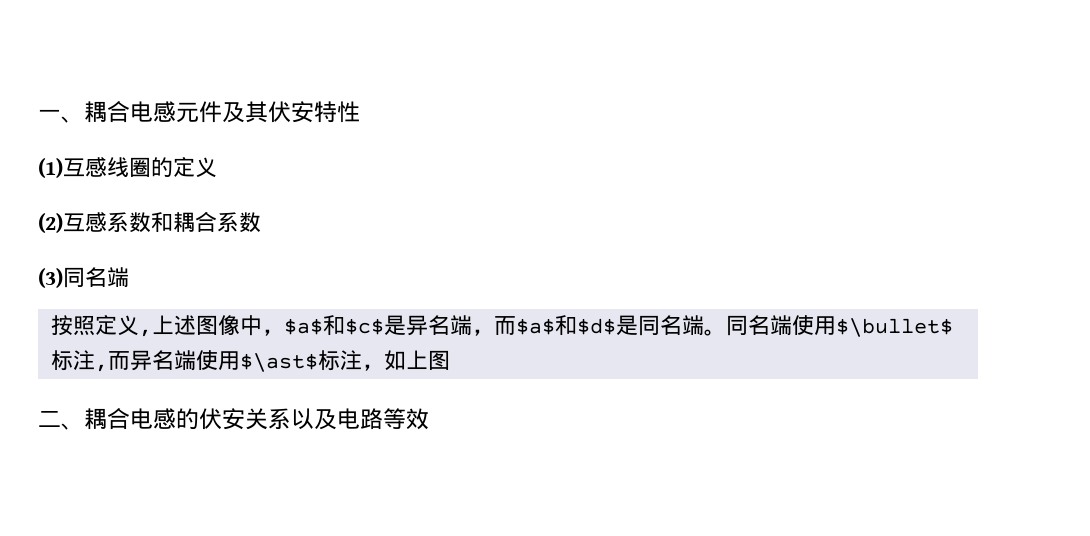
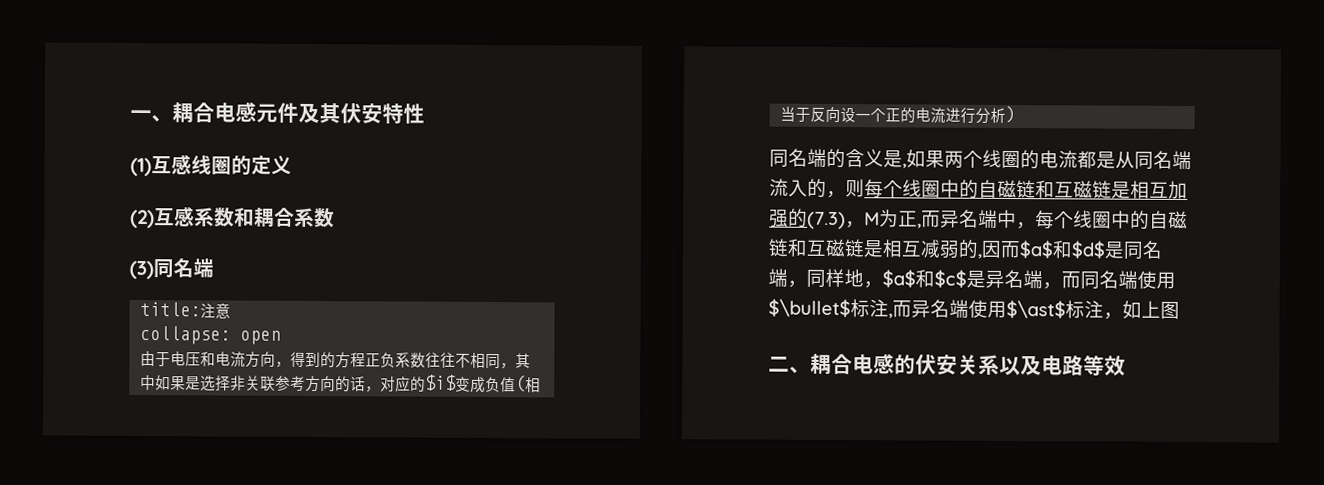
[50,315,262,337] 按照定义,上述图像中 -> [140,301,232,319] [140,325,282,345] [140,350,532,370] [140,374,542,393] [780,105,1017,124] [769,148,1192,171] [769,178,1188,200] [769,208,1188,230] [768,238,1163,260] [768,268,864,288] title:注意 // collapse: open // 由于电压和电流方向，得到的方程正负系数往往不相同，其中如果是选择非关联参考方向的话，对应的$i$变成负值(相当于反向设一个正的电流进行分析) // 同名端的含义是,如果两个线圈的电流都是从同名端流入的，则每个线圈中的自磁链和互磁链是相互加强的(7.3)，M为正,而异名端中，每个线圈中的自磁链和互磁链是相互减弱的,因而$a$和$d$是同名端，同样地
[515,315,726,336] $a$和$d$是同名端。 -> (1081, 280) none

